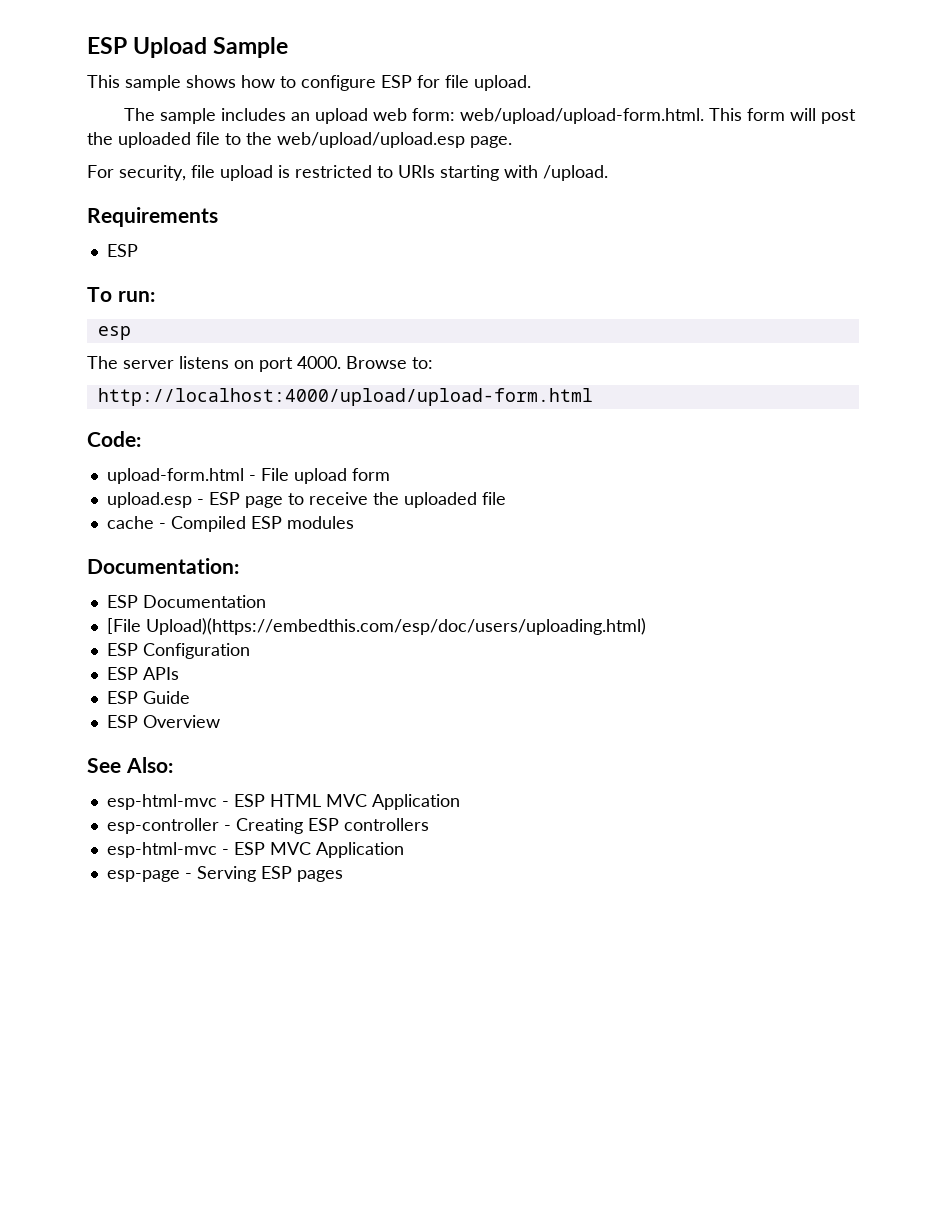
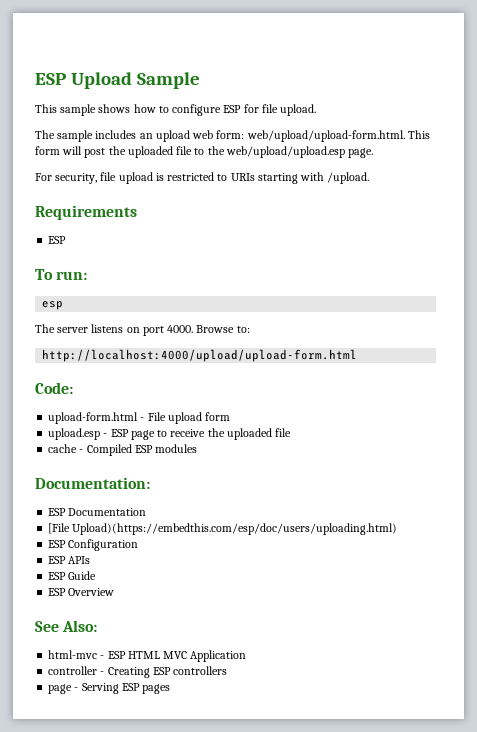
[106,794,217,810] esp-html-mvc -> [48,650,98,659] html-mvc
[106,818,219,834] esp-controller -> [48,666,98,675] controller
[106,842,404,858] [106,870,180,882] esp-html-mvc - ESP MVC Application // esp-page -> [48,684,73,694] page

